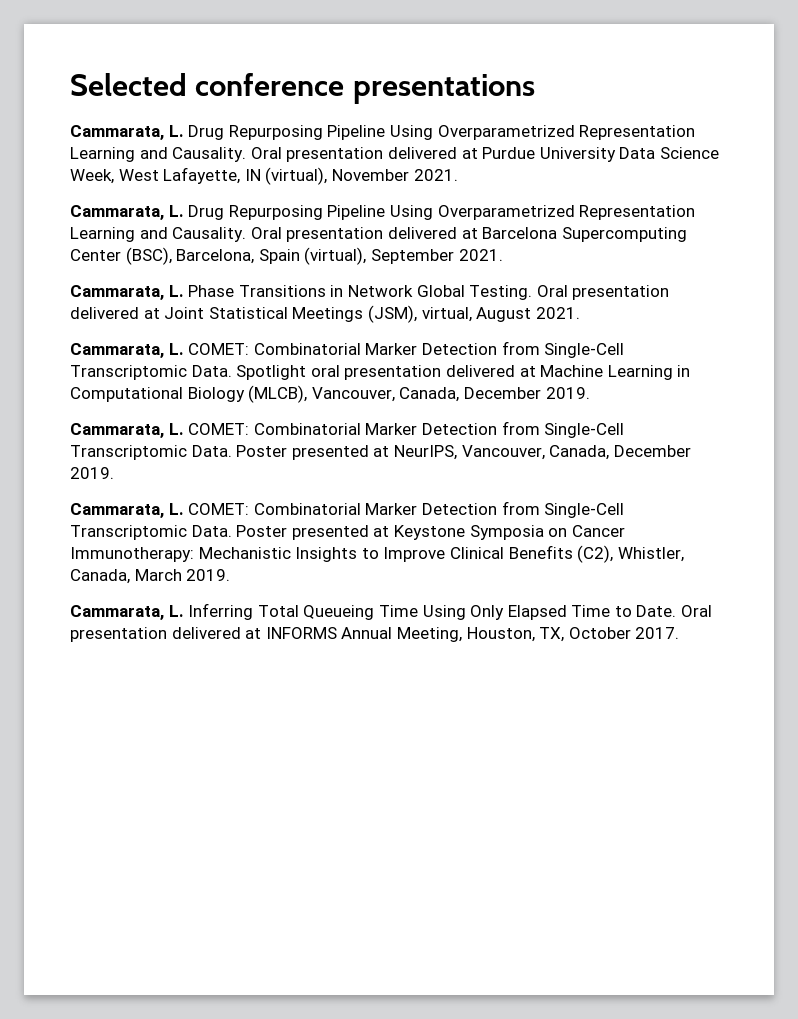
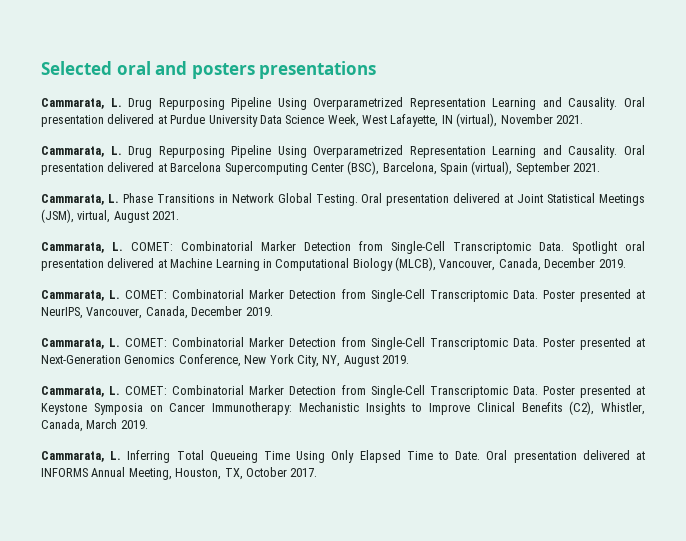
[195,73,345,96] conference -> [116,61,255,79] oral and posters
(114, 473) none -> [41,337,645,350] [41,354,409,367] // Cammarata, L. COMET: Combinatorial Marker Detection from Single-Cell Transcriptomic Data. Poster presented at Next-Generation Genomics Conference, New York City, NY, August 2019.

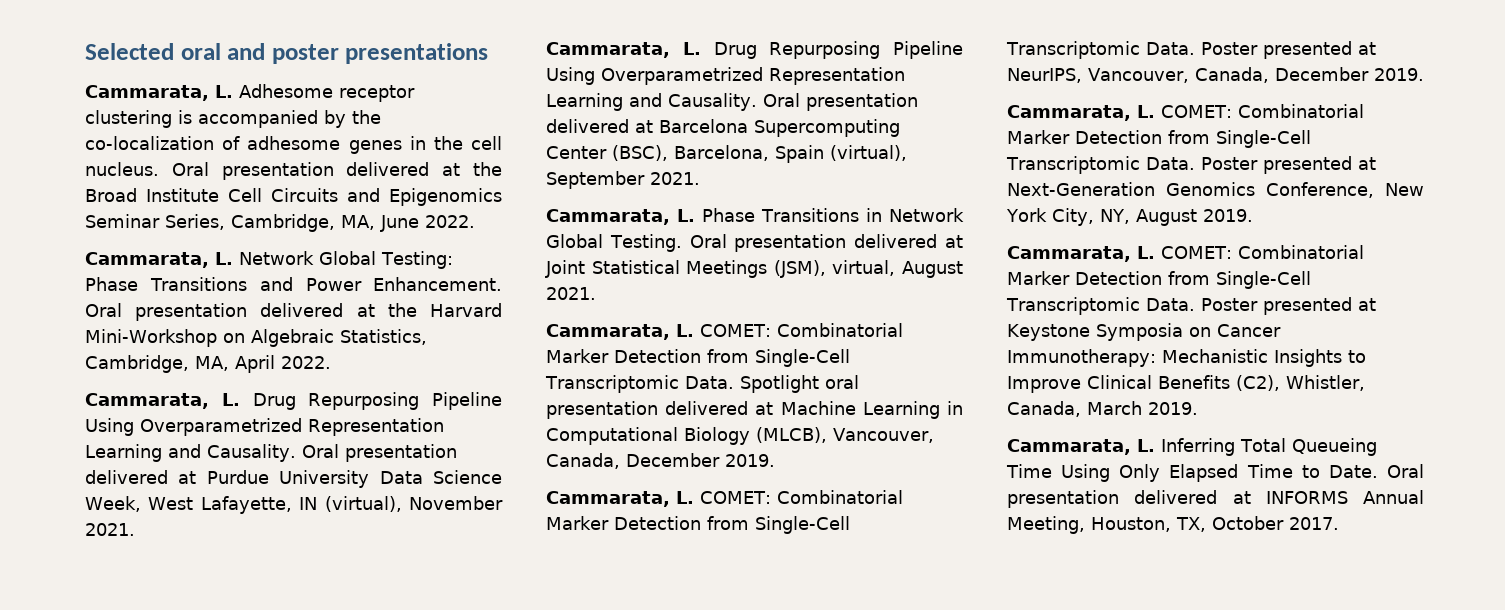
[191,63,255,79] posters -> [271,44,339,64] poster
(377, 70) none -> [85,84,415,102] [85,110,381,128] [85,136,503,154] [85,162,502,180] [85,188,502,206] [85,214,475,232] [85,251,453,269] [85,277,502,291] [85,303,502,321] [85,329,427,347] [85,355,331,373] // Cammarata, L. Adhesome receptor clustering is accompanied by the co-localization of adhesome genes in the cell nucleus. Oral presentation delivered at the Broad Institute Cell Circuits and Epigenomics Seminar Series, Cambridge, MA, June 2022. // Cammarata, L. Network Global Testing: Phase Transitions and Power Enhancement. Oral presentation delivered at the Harvard Mini-Workshop on Algebraic Statistics, Cambridge, MA, April 2022.

